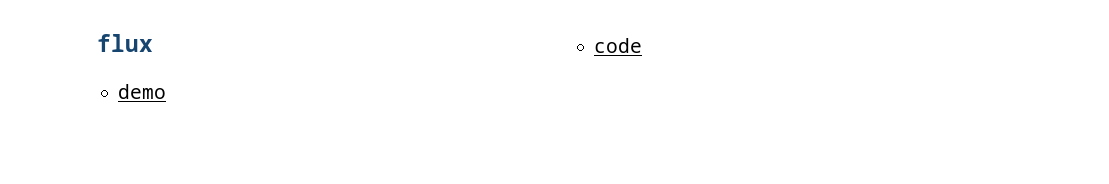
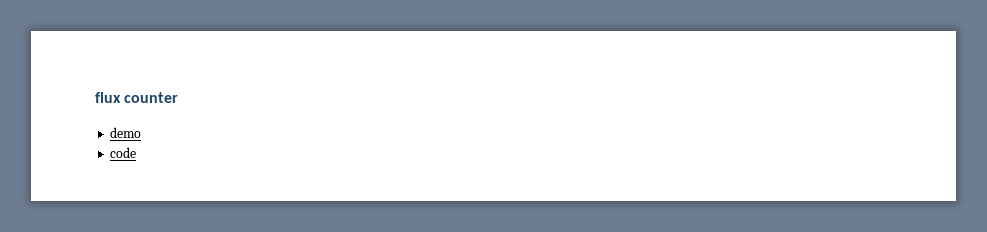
(153, 43) none -> [124,92,179,103] counter

